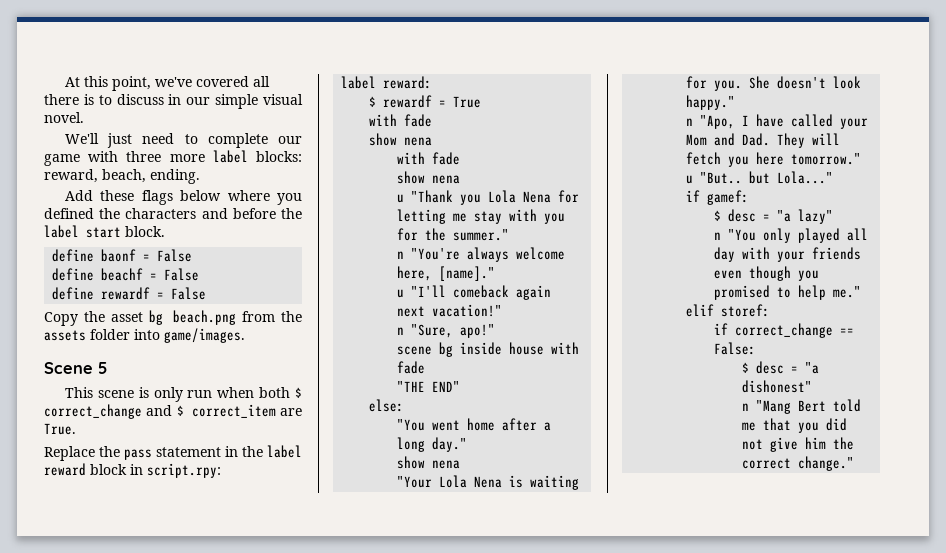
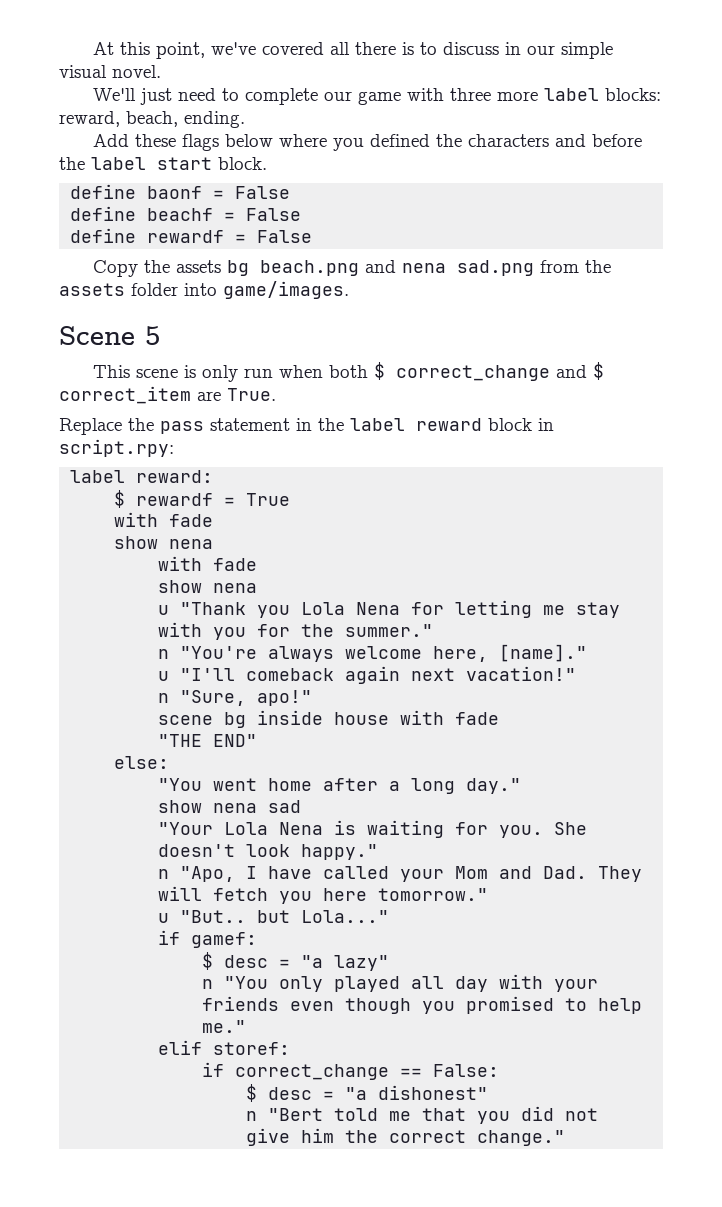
[110,312,143,322] asset -> [175,260,221,273] assets
(237, 317) none -> [364,260,534,276] and nena sad.png
(461, 464) none -> [268,800,302,813] sad
[756,400,827,414] "Mang Bert -> [268,1108,324,1121] "Bert

